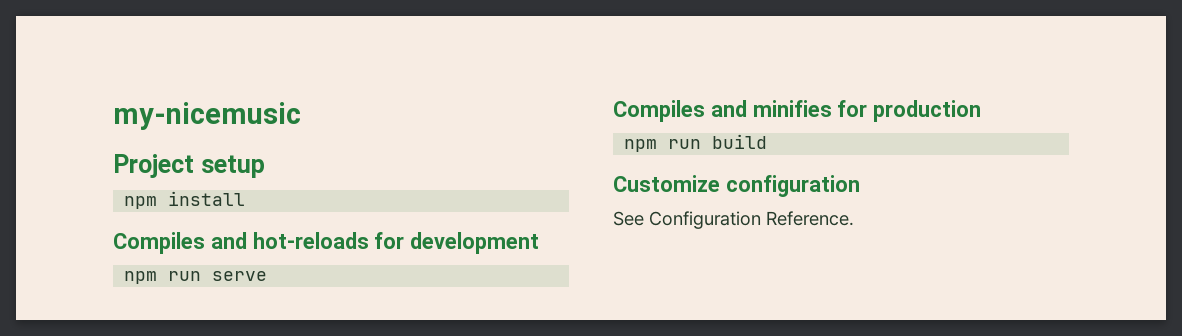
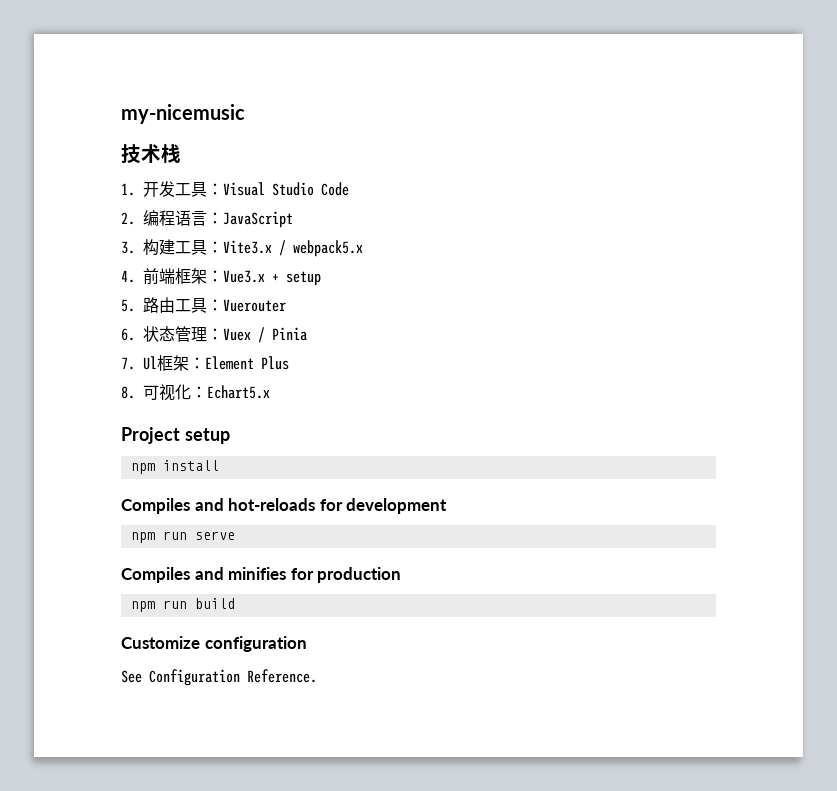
(301, 116) none -> [121,144,181,164] [121,181,349,197] [121,210,293,228] [121,239,363,257] [121,268,321,286] [121,297,286,313] [121,326,307,343] [121,355,289,371] [121,384,270,401] // 技术栈 // 1.开发工具：Visual Studio Code // 2.编程语言：JavaScript // 3.构建工具：Vite3.x / webpack5.x // 4.前端框架：Vue3.x + setup // 5.路由工具：Vuerouter // 6.状态管理：Vuex / Pinia // 7. Ul框架：Element Plus // 8.可视化：Echart5.x

